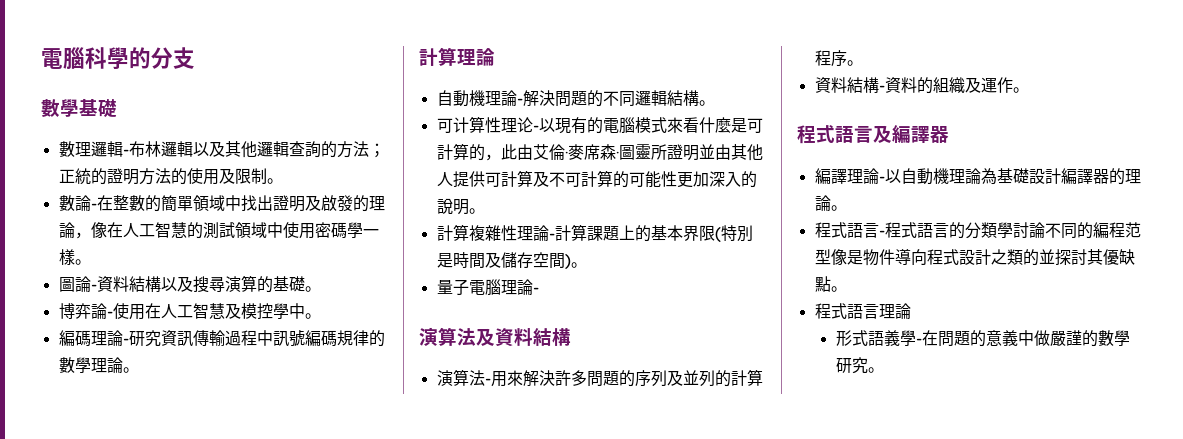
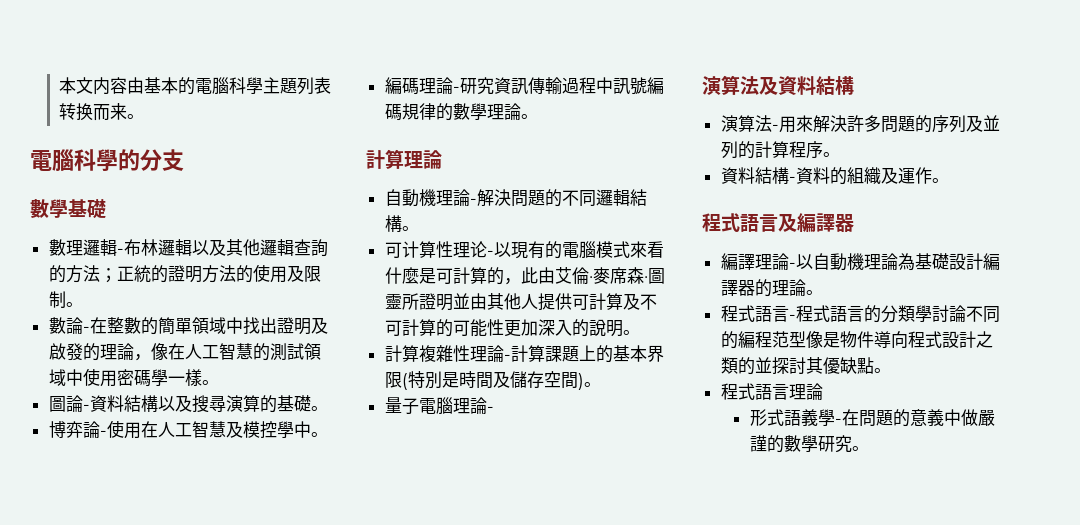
(41, 58) none -> [58,77,331,95] [58,103,144,121] 本文内容由基本的電腦科學主題列表转换而来。 //

